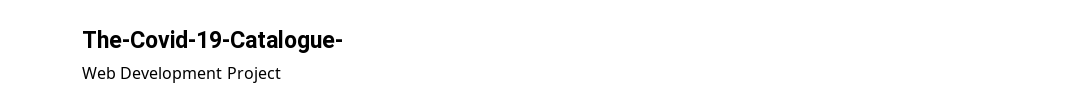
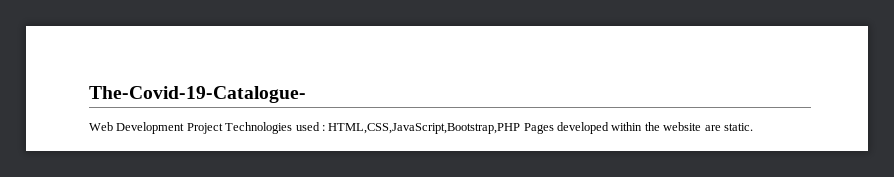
(281, 75) none -> [225,122,753,134] Technologies used : HTML,CSS,JavaScript,Bootstrap,PHP Pages developed within the website are static.

